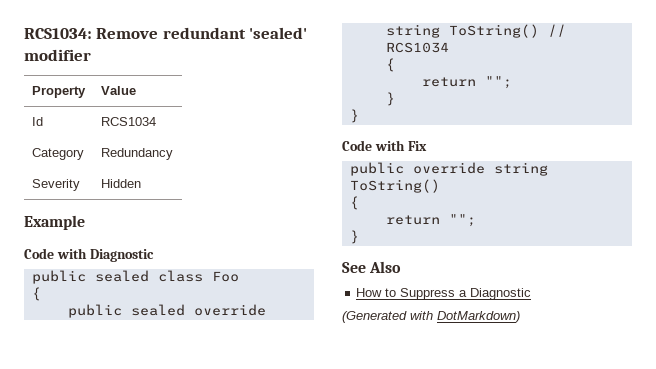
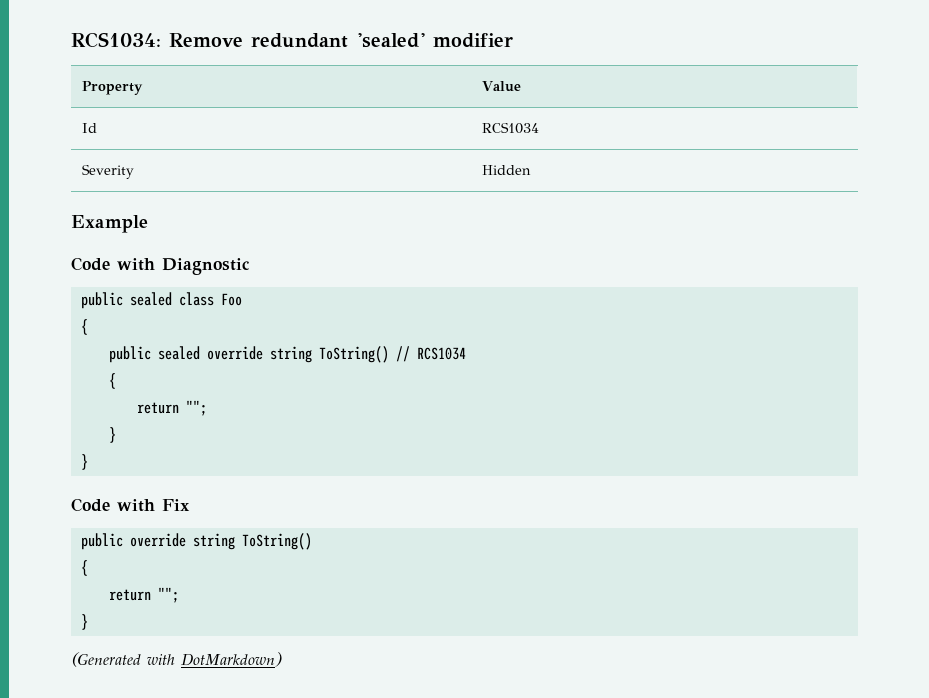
[31,148,84,160] [100,148,173,160] // Category | Redundancy -> (539, 128) none
[342,261,402,273] [356,288,532,300] // See Also // How to Suppress a Diagnostic -> (88, 622) none

